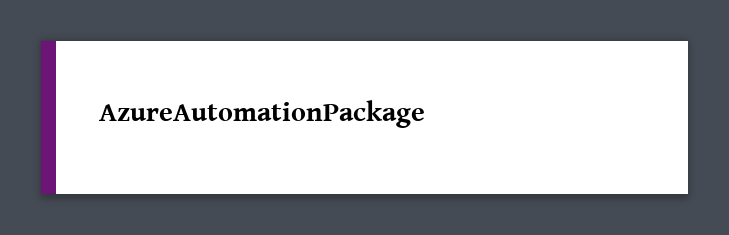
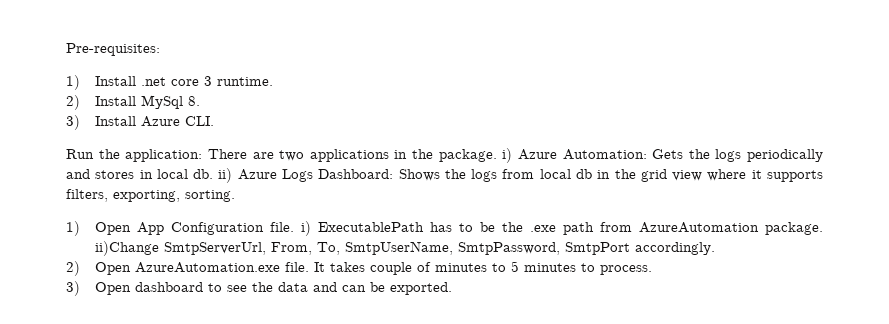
[99,100,425,128] AzureAutomationPackage -> [66,43,160,56] [66,75,273,90] [66,95,200,110] [66,115,214,130] [66,148,823,163] [66,168,824,183] [66,189,235,202] [66,221,823,236] [94,241,715,256] [66,261,652,276] [66,281,452,296] Pre-requisites: // 1) Install .net core 3 runtime. // 2) Install MySql 8. // 3) Install Azure CLI. // Run the application: There are two applications in the package. i) Azure Automation: Gets the logs periodically and stores in local db. ii) Azure Logs Dashboard: Shows the logs from local db in the grid view where it supports filters, exporting, sorting. // 1) Open App Configuration file. i) ExecutablePath has to be the .exe path from AzureAutomation package. ii)Change SmtpServerUrl, From, To, SmtpUserName, SmtpPassword, SmtpPort accordingly. // 2) Open AzureAutomation.exe file. It takes couple of minutes to 5 minutes to process. // 3) Open dashboard to see the data and can be exported.

